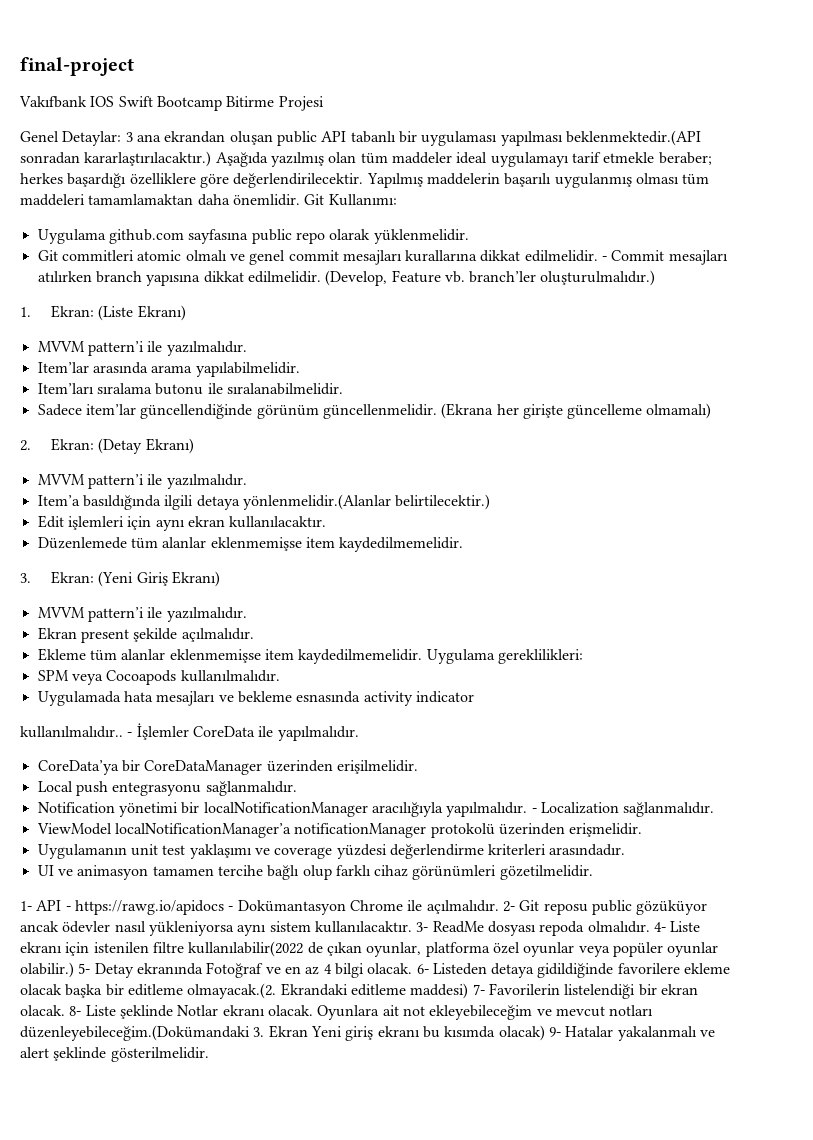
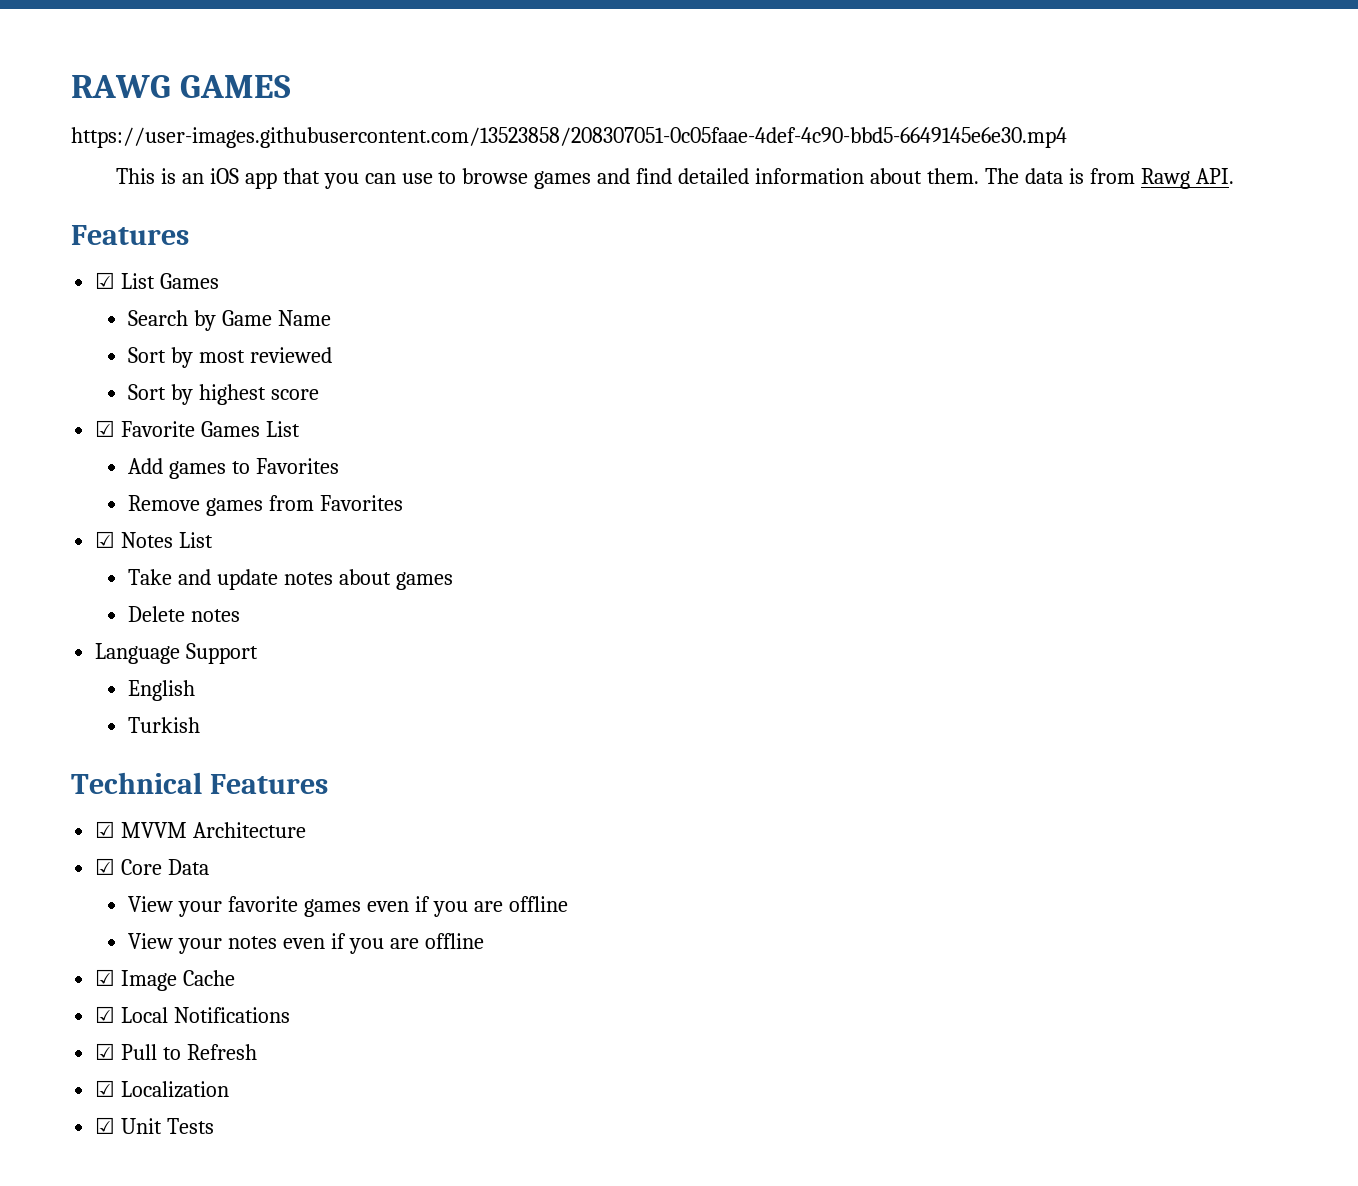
[20,57,134,76] [19,96,324,111] [20,130,701,146] [20,151,712,167] [20,173,710,188] [20,194,397,206] [37,229,469,244] [37,250,728,265] [37,270,656,286] [20,305,186,321] [37,341,247,356] [37,362,300,377] [37,383,343,395] [37,403,712,419] [20,438,194,454] [37,474,247,489] [37,494,491,510] [37,515,327,531] [37,537,464,552] [20,571,221,587] [37,607,247,622] [37,627,254,643] [37,648,583,664] [37,670,280,685] [37,691,474,706] [20,723,359,741] [37,760,418,775] [37,781,297,796] [37,802,715,817] [36,823,643,838] [37,844,626,859] [37,865,593,880] [20,900,708,915] [20,921,701,936] [20,941,719,957] [20,962,731,978] [20,983,698,999] [20,1005,654,1020] [20,1025,715,1041] [20,1047,209,1062] final-project // Vakıfbank IOS Swift Bootcamp Bitirme Projesi // Genel Detaylar: 3 ana ekrandan oluşan public API tabanlı bir uygulaması yapılması beklenmektedir.(API sonradan kararlaştırılacaktır.) Aşağıda yazılmış olan tüm maddeler ideal uygulamayı tarif etmekle beraber; herkes başardığı özelliklere göre değerlendirilecektir. Yapılmış maddelerin başarılı uygulanmış olması tüm maddeleri tamamlamaktan daha önemlidir. Git Kullanımı: // Uygulama github.com sayfasına public repo olarak yüklenmelidir. // Git commitleri atomic olmalı ve genel commit mesajları kurallarına dikkat edilmelidir. - Commit mesajları atılırken branch yapısına dikkat edilmelidir. (Develop, Feature vb. branch’ler oluşturulmalıdır.) // 1. Ekran: (Liste Ekranı) // MVVM pattern’i ile yazılmalıdır. // Item’lar arasında arama yapılabilmelidir. // Item’ları sıralama butonu ile sıralanabilmelidir. // Sadece item’lar güncellendiğinde görünüm güncellenmelidir. (Ekrana her girişte güncelleme olmamalı) // 2. Ekran: (Detay Ekranı) // MVVM pattern’i ile yazılmalıdır. // Item’a basıldığında ilgili detaya yönlenmelidir.(Alanlar belirtilecektir.) // Edit işlemleri için aynı ekran kullanılacaktır. // Düzenlemede tüm alanlar eklenmemişse item kaydedilmemelidir. // 3. Ekran: (Yeni Giriş Ekranı) // MVVM pattern’i ile yazılmalıdır. // Ekran present şekilde açılmalıdır. // Ekleme tüm alanlar eklenmemişse item kaydedilmemelidir. Uygulama gereklilikleri: // SPM veya Cocoapods kullanılmalıdır. // Uygulamada hata mesajları ve bekleme esnasında activity indicator // kullanılmalıdır.. - İşlemler CoreData ile yapılmalıdır. // CoreData’ya bir CoreDataManager üzerinden erişilmelidir. // Local push entegrasyonu sağlanmalıdır. // Notification yönetimi bir localNotificationManager aracılığıyla yapılmalıdır. - Localization sağlanmalıdır. // ViewModel localNotificationManager’a notificationManager protokolü üzerinden erişmelidir. // Uygulamanın unit test yaklaşımı ve coverage yüzdesi değerlendirme kriterleri arasındadır. // UI ve animasyon tamamen tercihe bağlı olup farklı cihaz görünümleri gözetilmelidir. // 1- API - https://rawg.io/apidocs - Dokümantasyon Chrome ile açılmalıdır. 2- Git reposu public gözüküyor ancak ödevler nasıl yükleniyorsa aynı sistem kullanılacaktır. 3- ReadMe dosyası repoda olmalıdır. 4- Liste ekranı için istenilen filtre kullanılabilir(2022 de çıkan oyunlar, platforma özel oyunlar veya popüler oyunlar olabilir.) 5- Detay ekranında Fotoğraf ve en az 4 bilgi olacak. 6- Listeden detaya gidildiğinde favorilere ekleme olacak başka bir editleme olmayacak.(2. Ekrandaki editleme maddesi) 7- Favorilerin listelendiği bir ekran olacak. 8- Liste şeklinde Notlar ekranı olacak. Oyunlara ait not ekleyebileceğim ve mevcut notları düzenleyebileceğim.(Dokümandaki 3. Ekran Yeni giriş ekranı bu kısımda olacak) 9- Hatalar yakalanmalı ve alert şeklinde gösterilmelidir. -> [71,75,292,98] [71,127,1067,148] [115,168,1234,189] [71,225,189,245] [95,272,220,289] [128,310,331,331] [128,347,332,368] [128,384,319,405] [95,420,301,437] [128,458,339,479] [128,495,403,516] [95,531,214,548] [128,569,453,590] [128,606,241,622] [95,643,259,664] [128,680,196,701] [128,717,201,733] [71,772,328,794] [95,821,307,838] [95,858,210,875] [128,896,568,917] [128,933,484,954] [95,969,236,991] [95,1006,291,1023] [95,1043,258,1060] [95,1080,230,1098] [95,1117,215,1134] RAWG GAMES // https://user-images.githubusercontent.com/13523858/208307051-0c05faae-4def-4c90-bbd5-6649145e6e30.mp4 // This is an iOS app that you can use to browse games and find detailed information about them. The data is from Rawg API. // Features // ☑ List Games // Search by Game Name // Sort by most reviewed // Sort by highest score // ☑ Favorite Games List // Add games to Favorites // Remove games from Favorites // ☑ Notes List // Take and update notes about games // Delete notes // Language Support // English // Turkish // Technical Features // ☑ MVVM Architecture // ☑ Core Data // View your favorite games even if you are offline // View your notes even if you are offline // ☑ Image Cache // ☑ Local Notifications // ☑ Pull to Refresh // ☑ Localization // ☑ Unit Tests

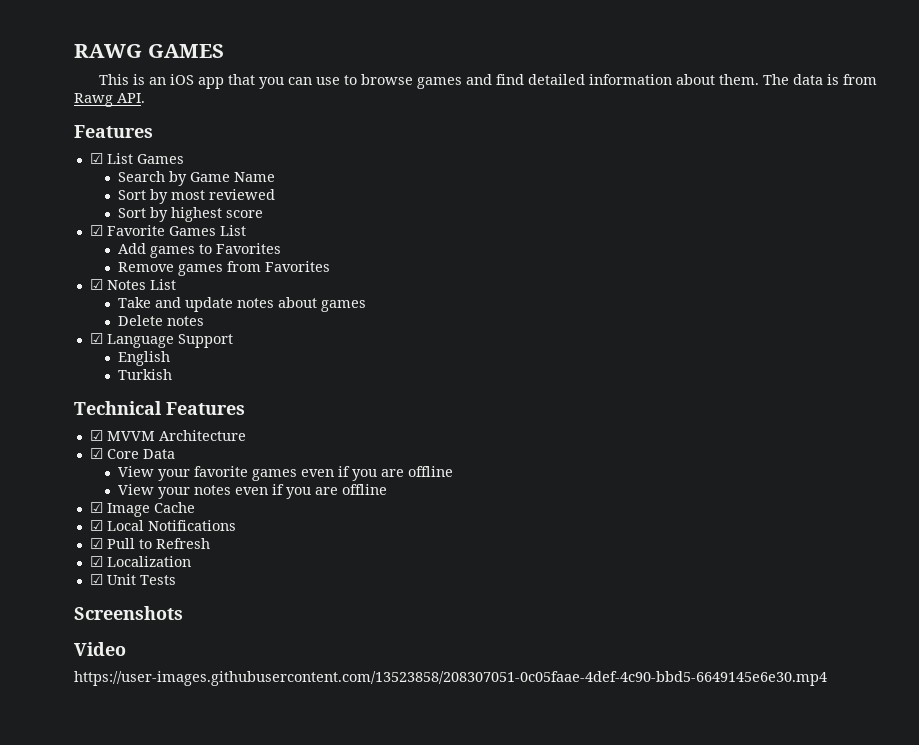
[71,127,1067,148] // https://user-images.githubusercontent.com/13523858/208307051-0c05faae-4def-4c90-bbd5-6649145e6e30.mp4 -> (224, 51) none
(241, 615) none -> [89,333,103,344] ☑
(215, 1126) none -> [74,606,183,620] [74,642,126,656] [74,671,827,686] // Screenshots // Video // https://user-images.githubusercontent.com/13523858/208307051-0c05faae-4def-4c90-bbd5-6649145e6e30.mp4

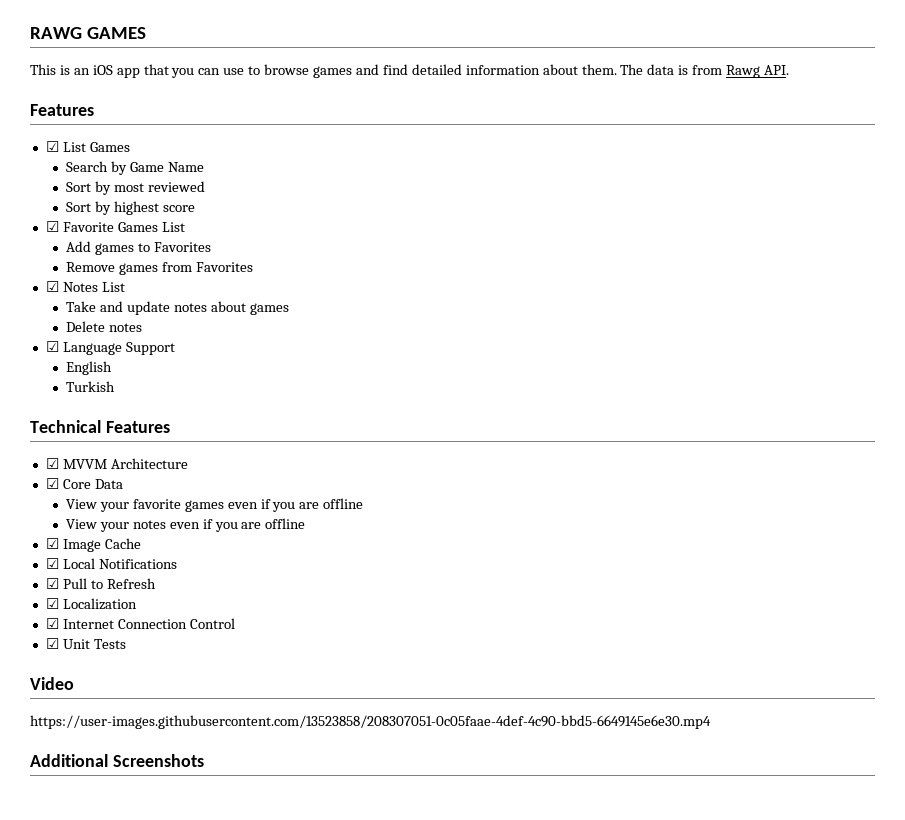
(191, 561) none -> [45,618,235,629] // ☑ Internet Connection Control
[74,606,183,620] // Screenshots -> (126, 644) none
(827, 678) none -> [30,754,204,767] // Additional Screenshots

